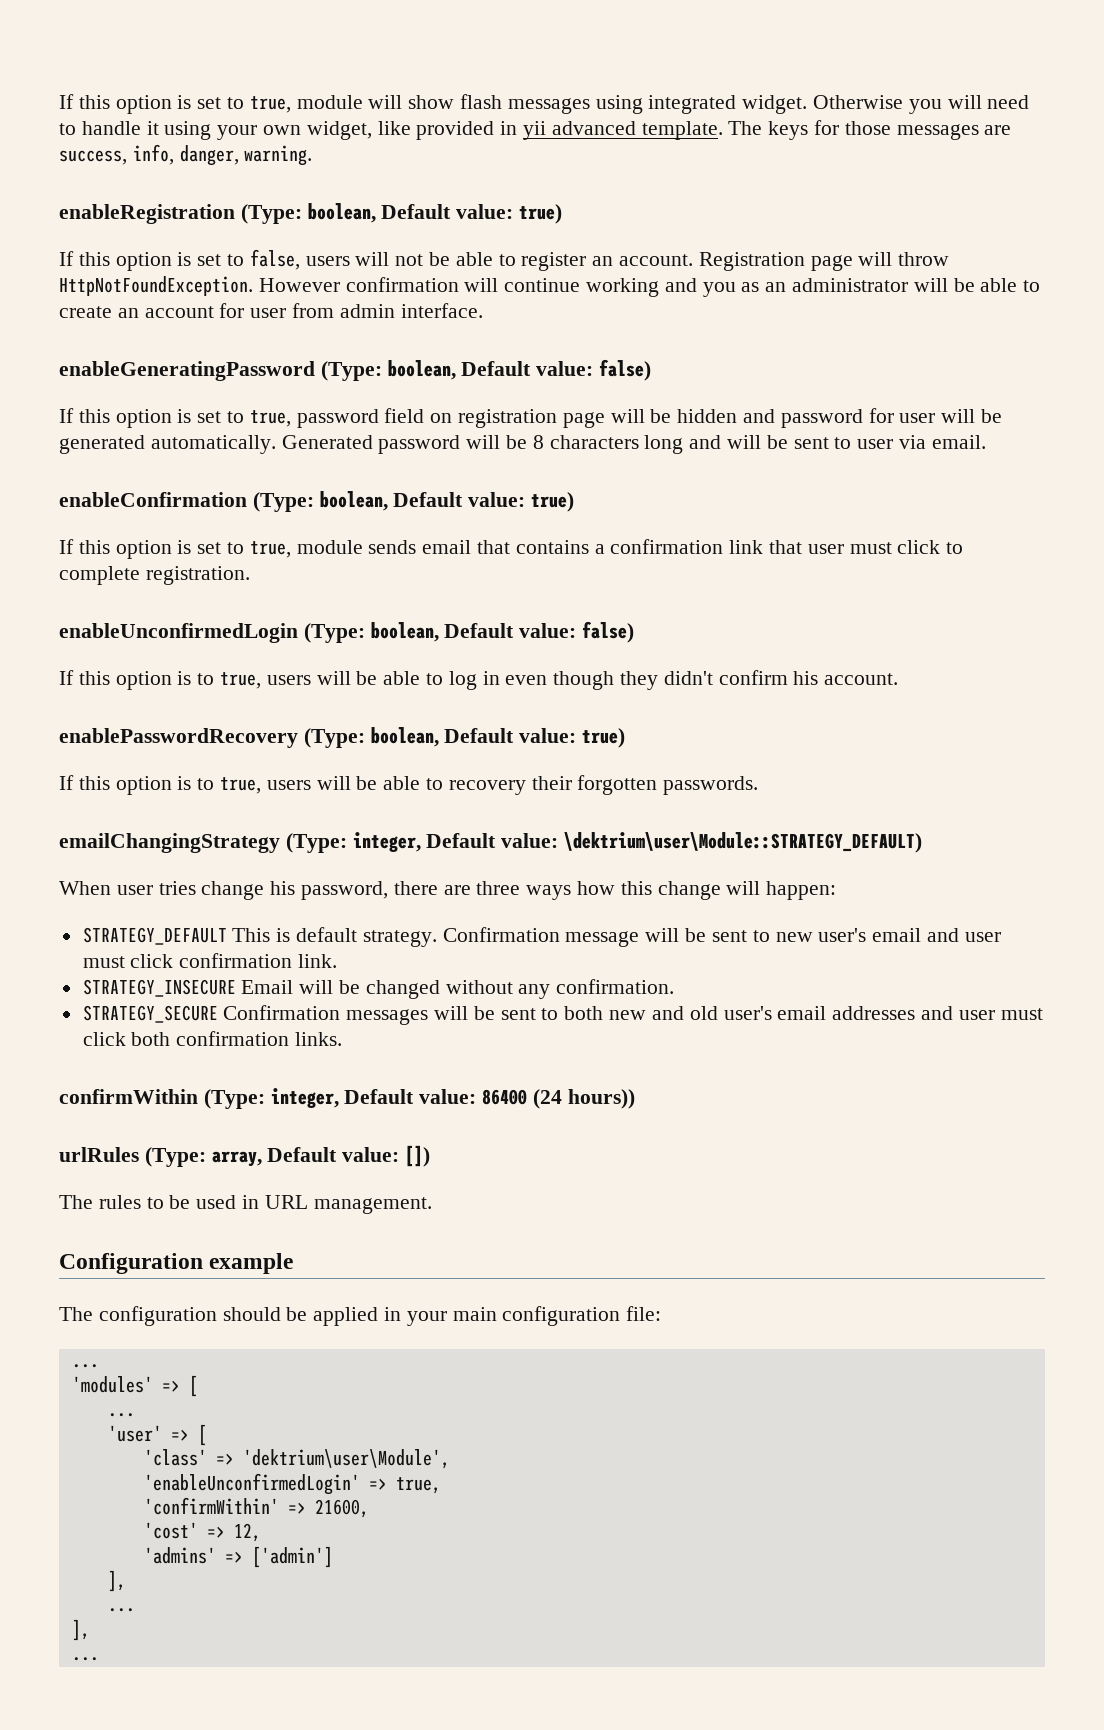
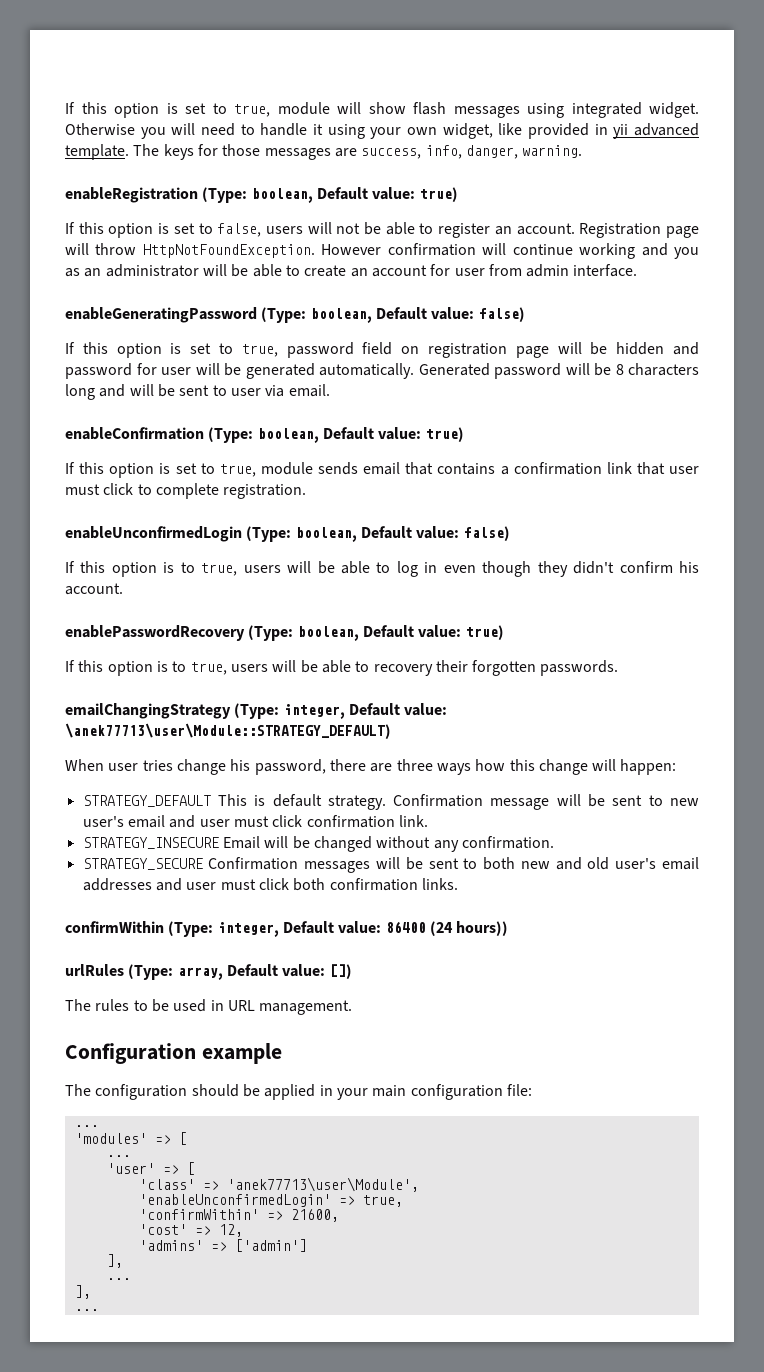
[564,832,923,853] \dektrium\user\Module::STRATEGY_DEFAULT) -> [65,723,391,739] \anek77713\user\Module::STRATEGY_DEFAULT)
[242,1449,450,1469] 'dektrium\user\Module', -> [226,1177,419,1192] 'anek77713\user\Module',

